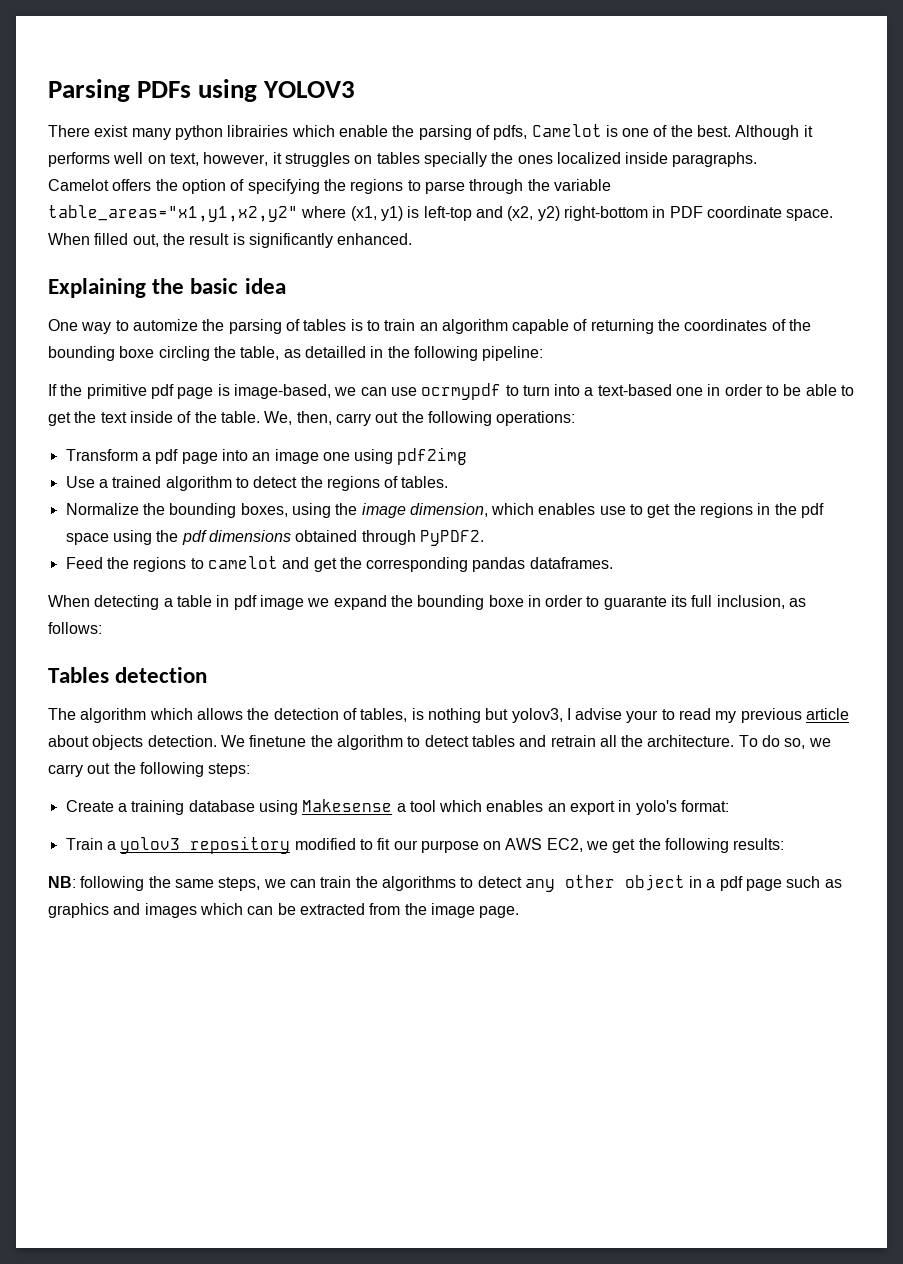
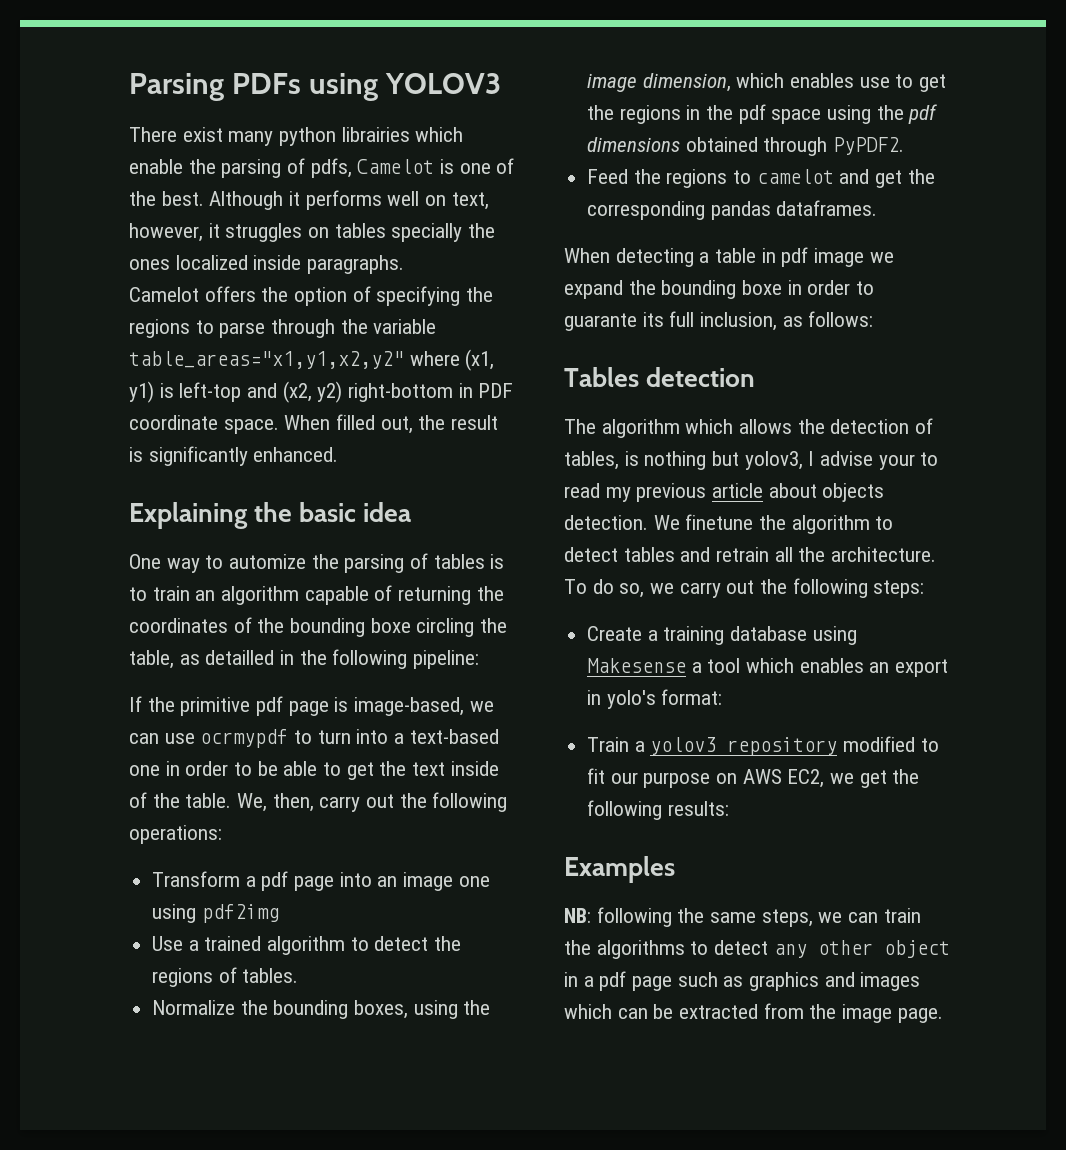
(785, 844) none -> [564,856,675,883] // Examples

